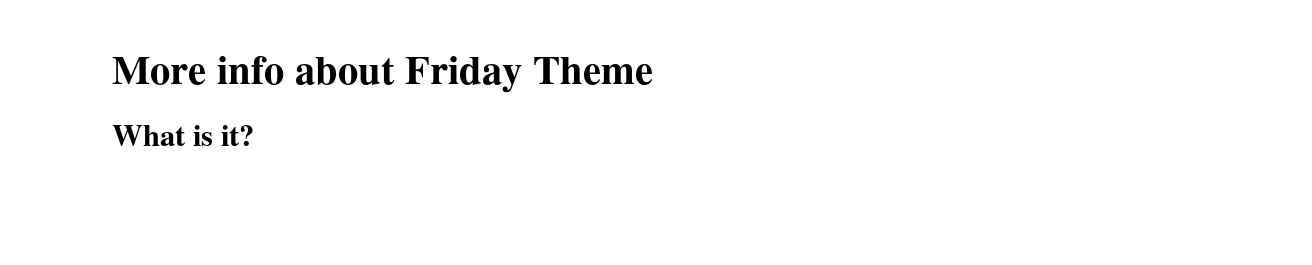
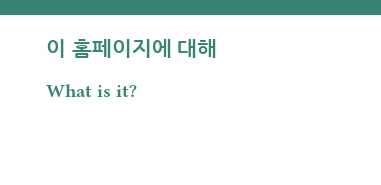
[112,56,653,93] More info about Friday Theme -> [46,39,218,58] 이 홈페이지에 대해

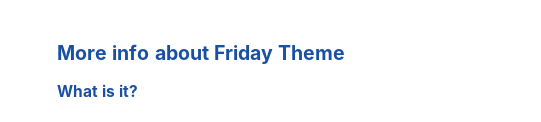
[46,39,218,58] 이 홈페이지에 대해 -> [57,44,346,64] More info about Friday Theme

